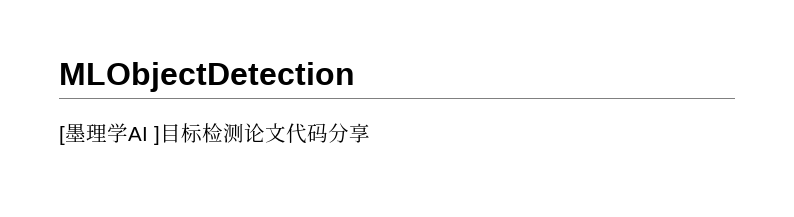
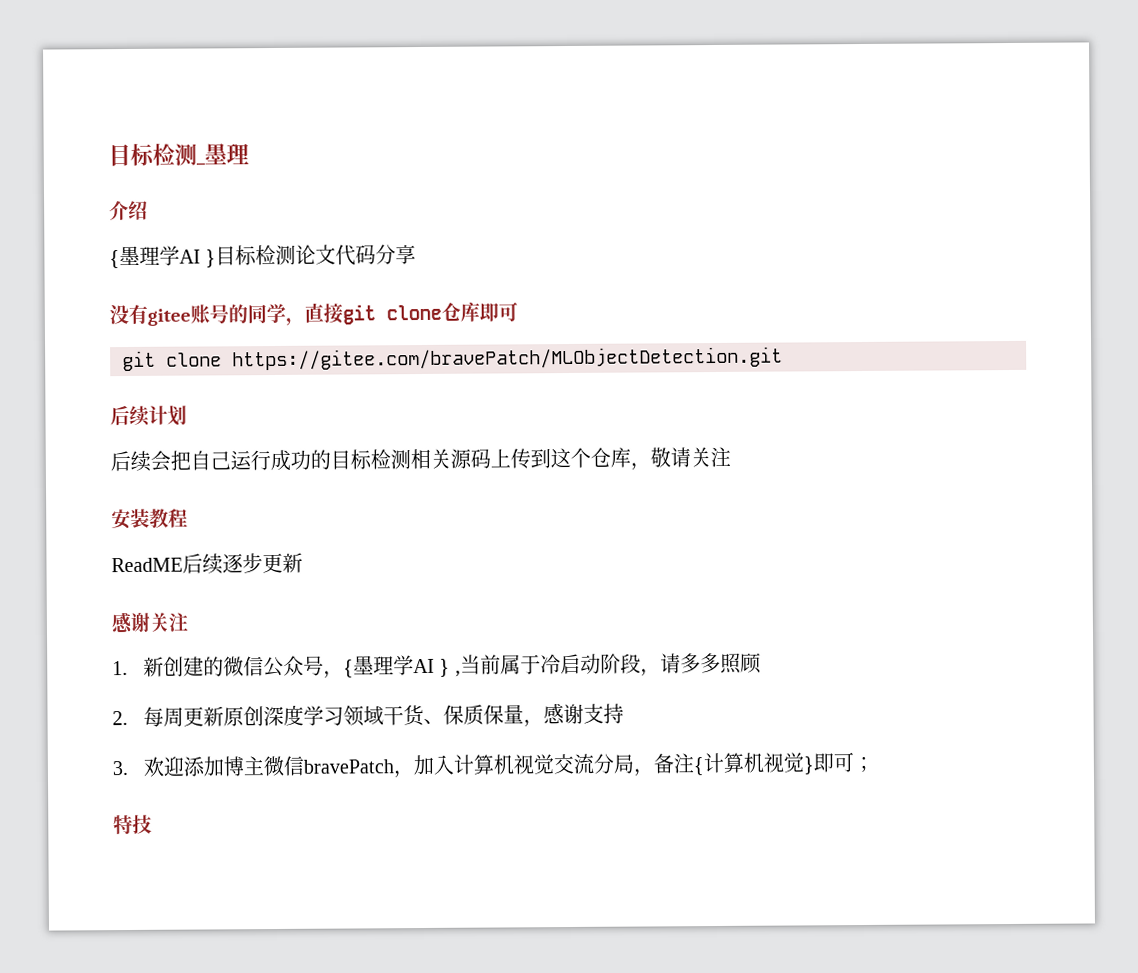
[59,62,355,92] [59,123,160,145] MLObjectDetection // [墨理学AI ] -> [108,143,249,167] [109,200,148,221] [109,245,217,269] 目标检测_墨理 // 介绍 // {墨理学AI }
(370, 133) none -> [109,301,518,326] [122,346,783,372] [110,405,187,426] [110,446,731,472] [111,508,188,530] [111,552,303,575] [111,611,188,634] [112,652,762,679] [112,703,624,728] [112,752,874,779] [113,814,152,835] // 没有gitee账号的同学，直接git clone仓库即可 // git clone https://gitee.com/bravePatch/MLObjectDetection.git // 后续计划 // 后续会把自己运行成功的目标检测相关源码上传到这个仓库，敬请关注 // 安装教程 // ReadME后续逐步更新 // 感谢关注 // 1.新创建的微信公众号，{墨理学AI } ,当前属于冷启动阶段，请多多照顾 // 2.每周更新原创深度学习领域干货、保质保量，感谢支持 // 3.欢迎添加博主微信bravePatch，加入计算机视觉交流分局，备注{计算机视觉}即可； // 特技

